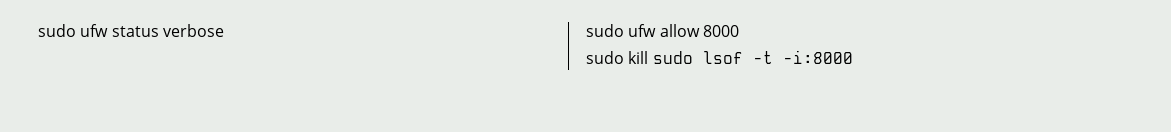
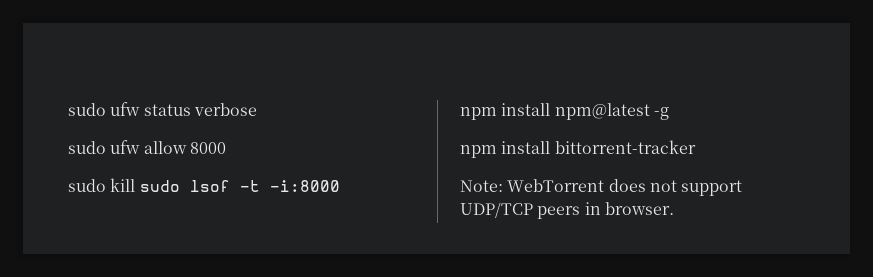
(853, 57) none -> [460,103,669,120] [460,140,696,158] [460,179,743,196] [460,202,674,219] // npm install npm@latest -g // npm install bittorrent-tracker // Note: WebTorrent does not support UDP/TCP peers in browser.

